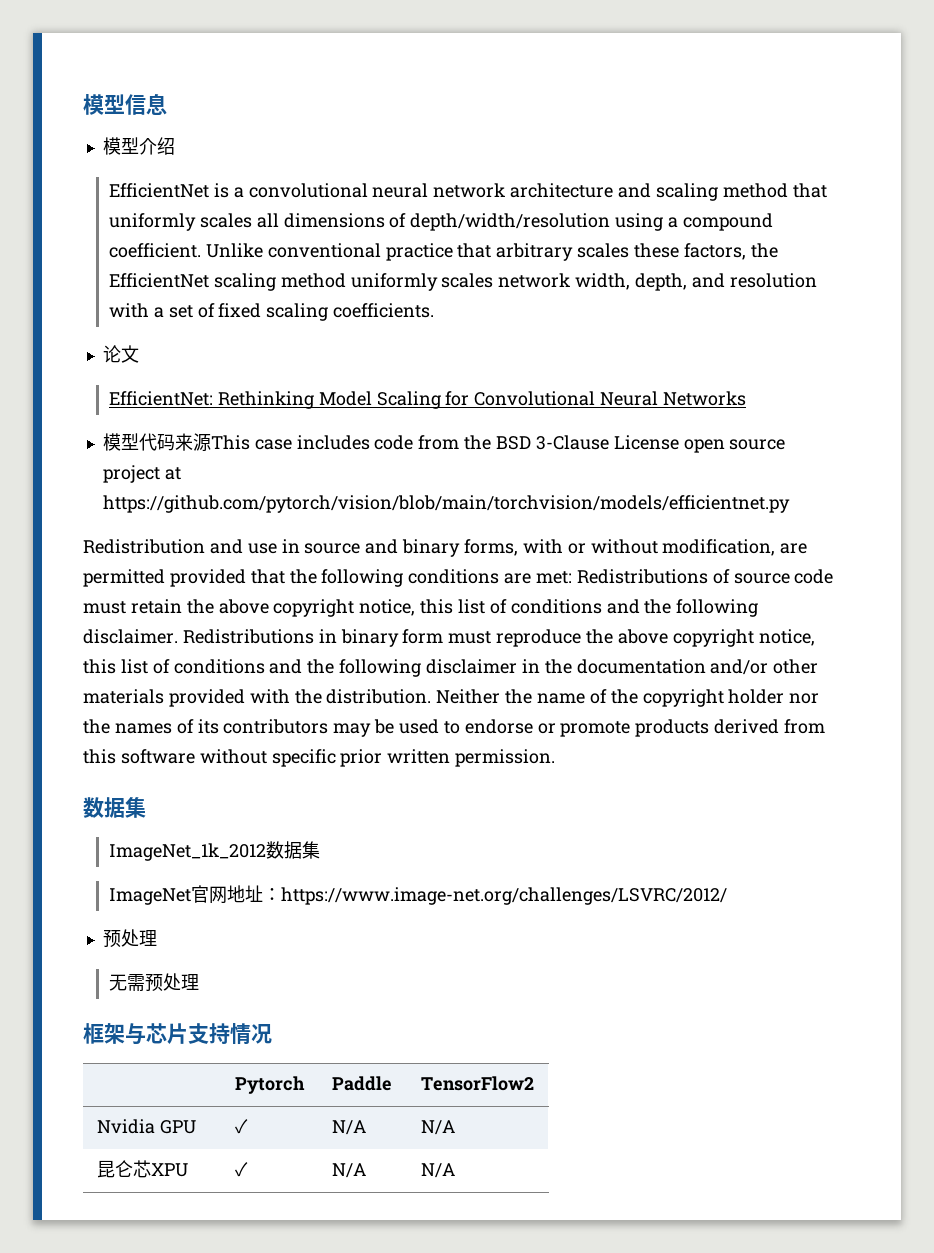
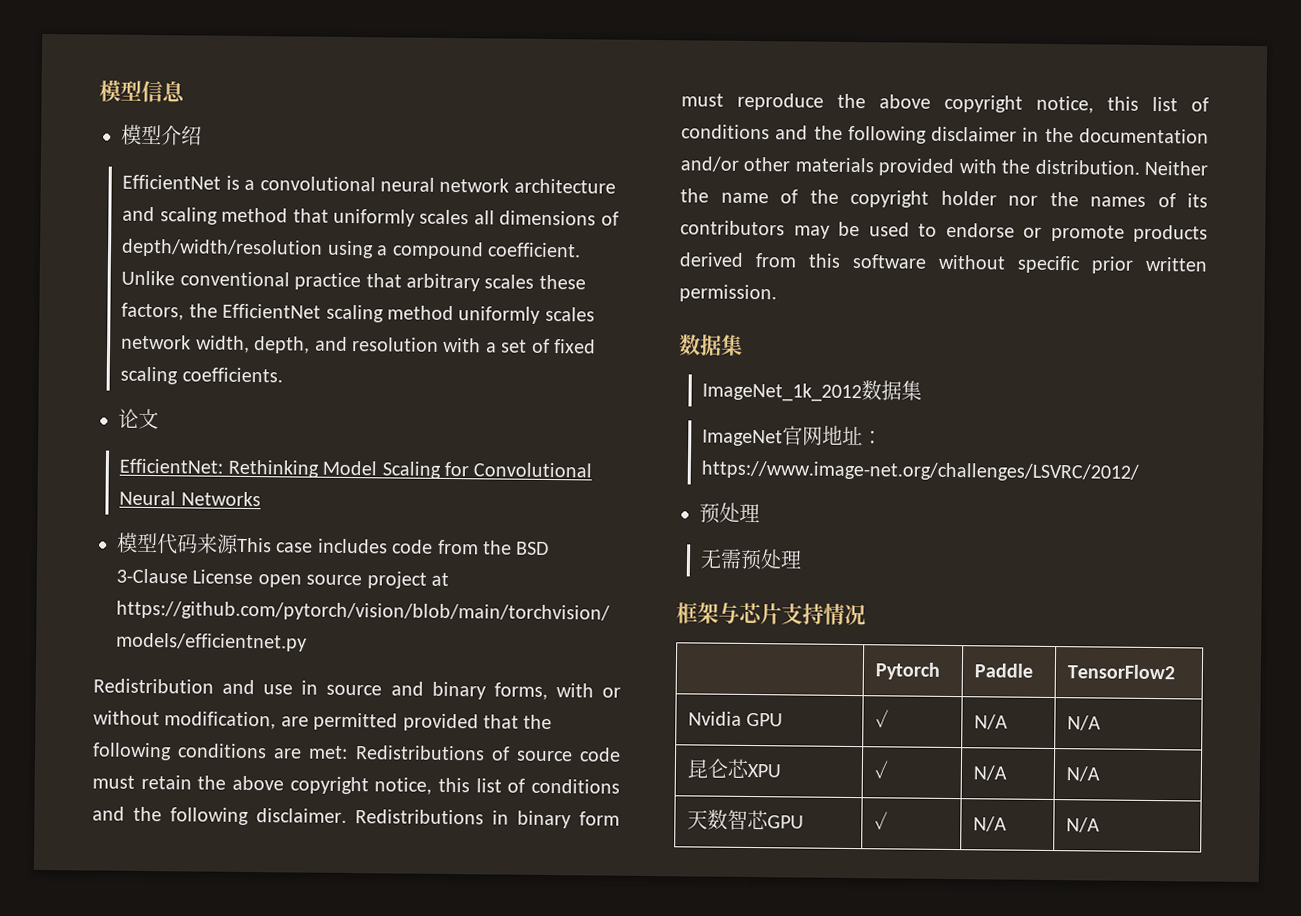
(455, 1170) none -> [686,809,804,830] [873,811,888,830] [972,816,1007,832] [1065,817,1100,833] // 天数智芯GPU | ✓ | N/A | N/A

